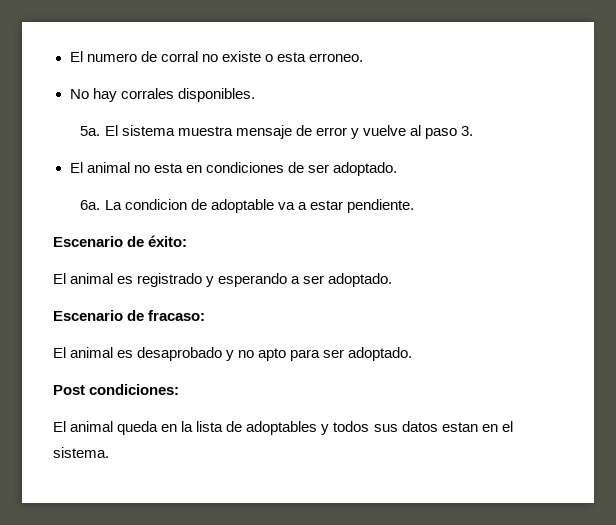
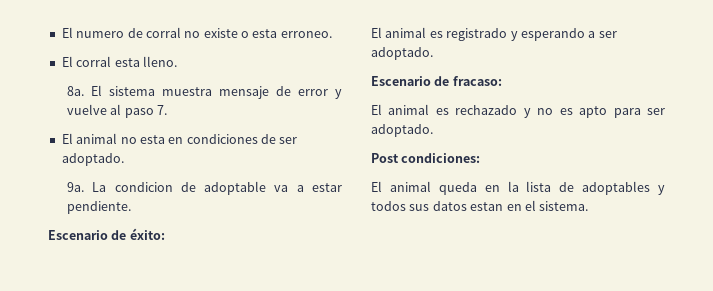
[69,88,255,102] [80,126,101,136] No hay corrales disponibles. // 5a. -> [61,56,177,67] [66,86,84,96] El corral esta lleno. // 8a.
[461,126,474,136] 3. -> [157,105,168,115] 7.
[80,200,101,210] 6a. -> [66,182,84,192] 9a.
[137,347,223,361] desaprobado -> [455,105,518,115] rechazado
(255, 354) none -> [559,108,573,115] es

